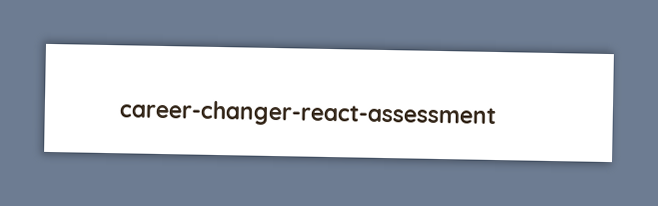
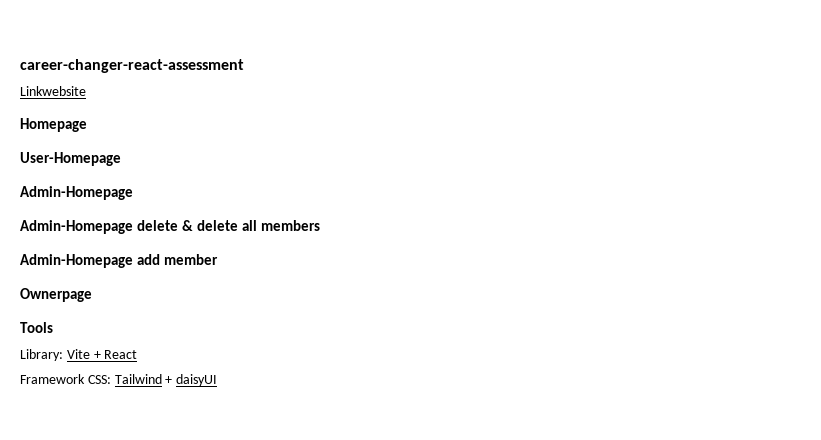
(496, 114) none -> [20,86,86,96] [20,118,87,132] [20,152,121,166] [20,186,133,200] [20,220,320,234] [20,254,218,268] [20,288,92,302] [20,322,53,333] [20,349,138,361] [20,374,218,386] // Linkwebsite // Homepage // User-Homepage // Admin-Homepage // Admin-Homepage delete & delete all members // Admin-Homepage add member // Ownerpage // Tools // Library: Vite + React // Framework CSS: Tailwind + daisyUI

